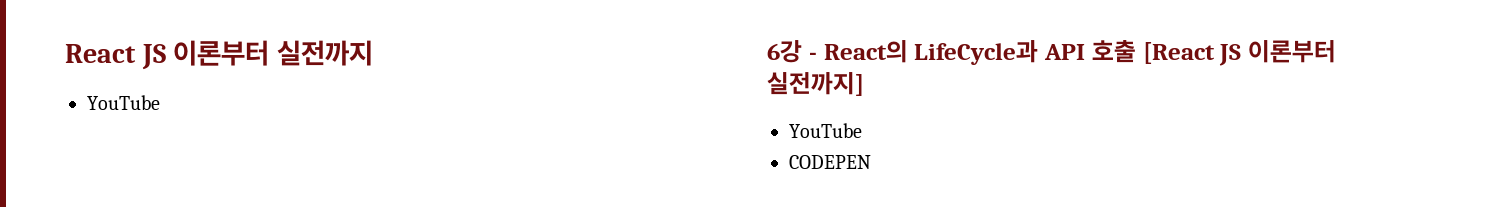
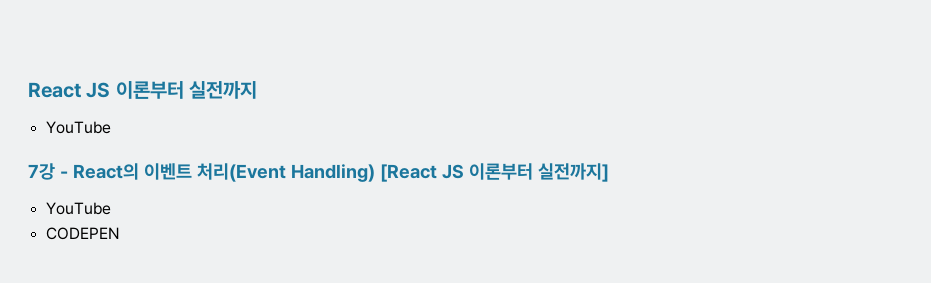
[767,40,802,63] 6강 -> [28,163,55,180] 7강
[914,40,1136,65] LifeCycle과 API 호출 -> [143,163,375,182] 이벤트 처리(Event Handling)

